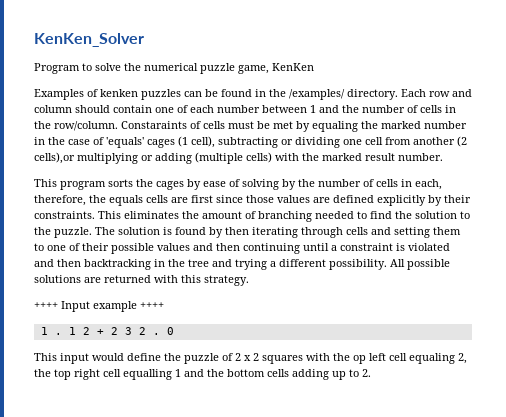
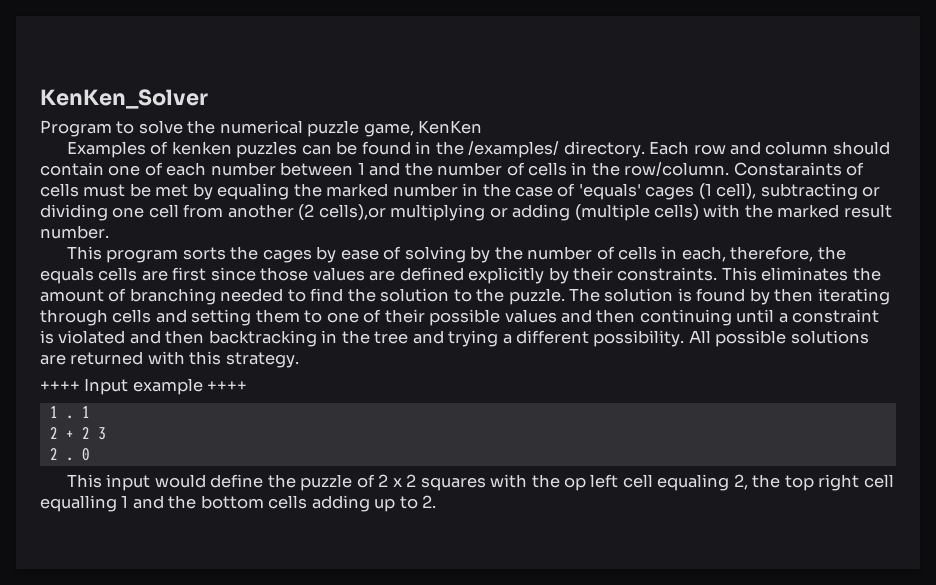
(76, 331) none -> (90, 412) //
(132, 331) none -> (106, 433) //

